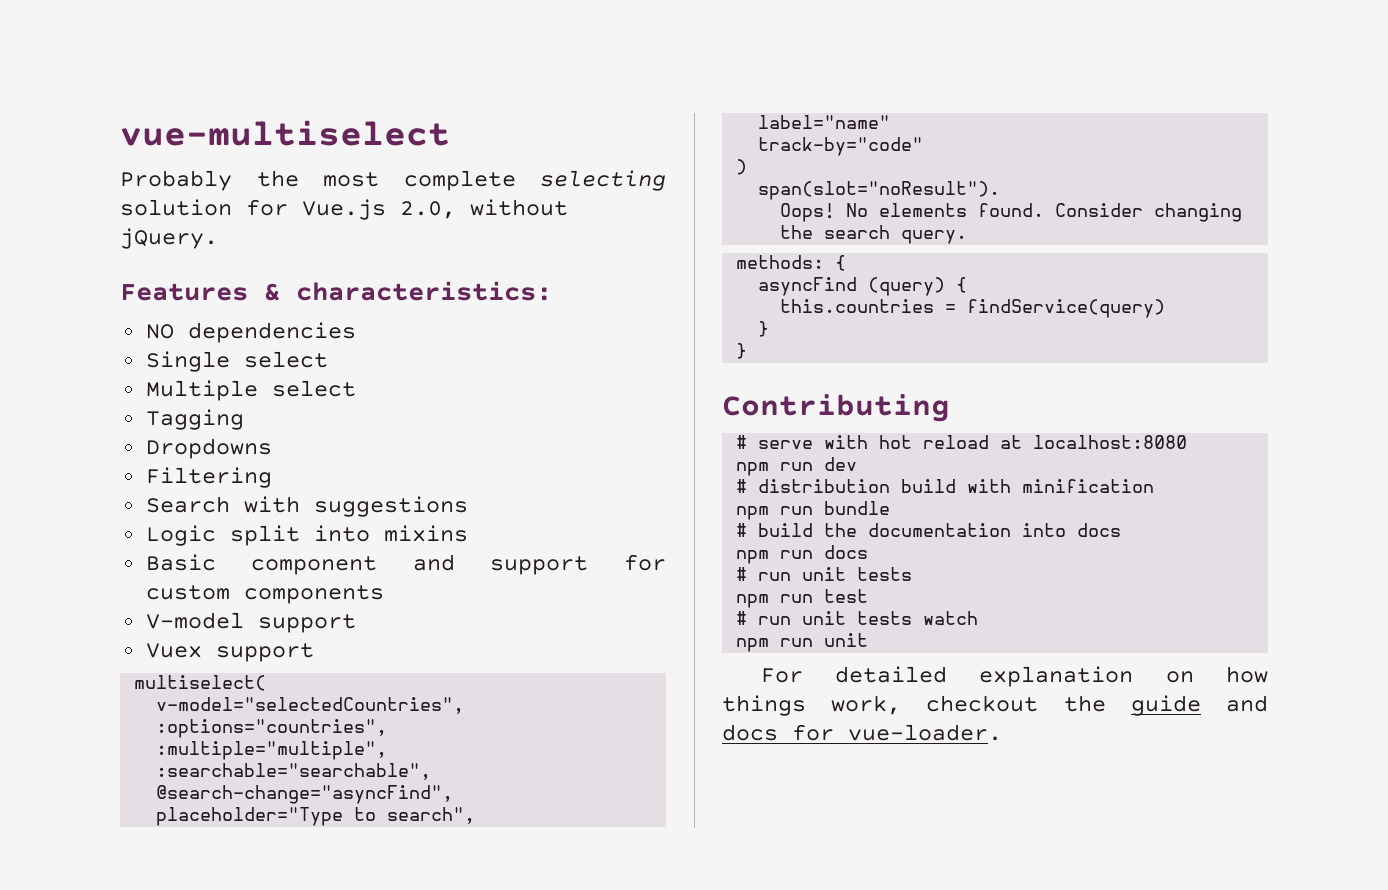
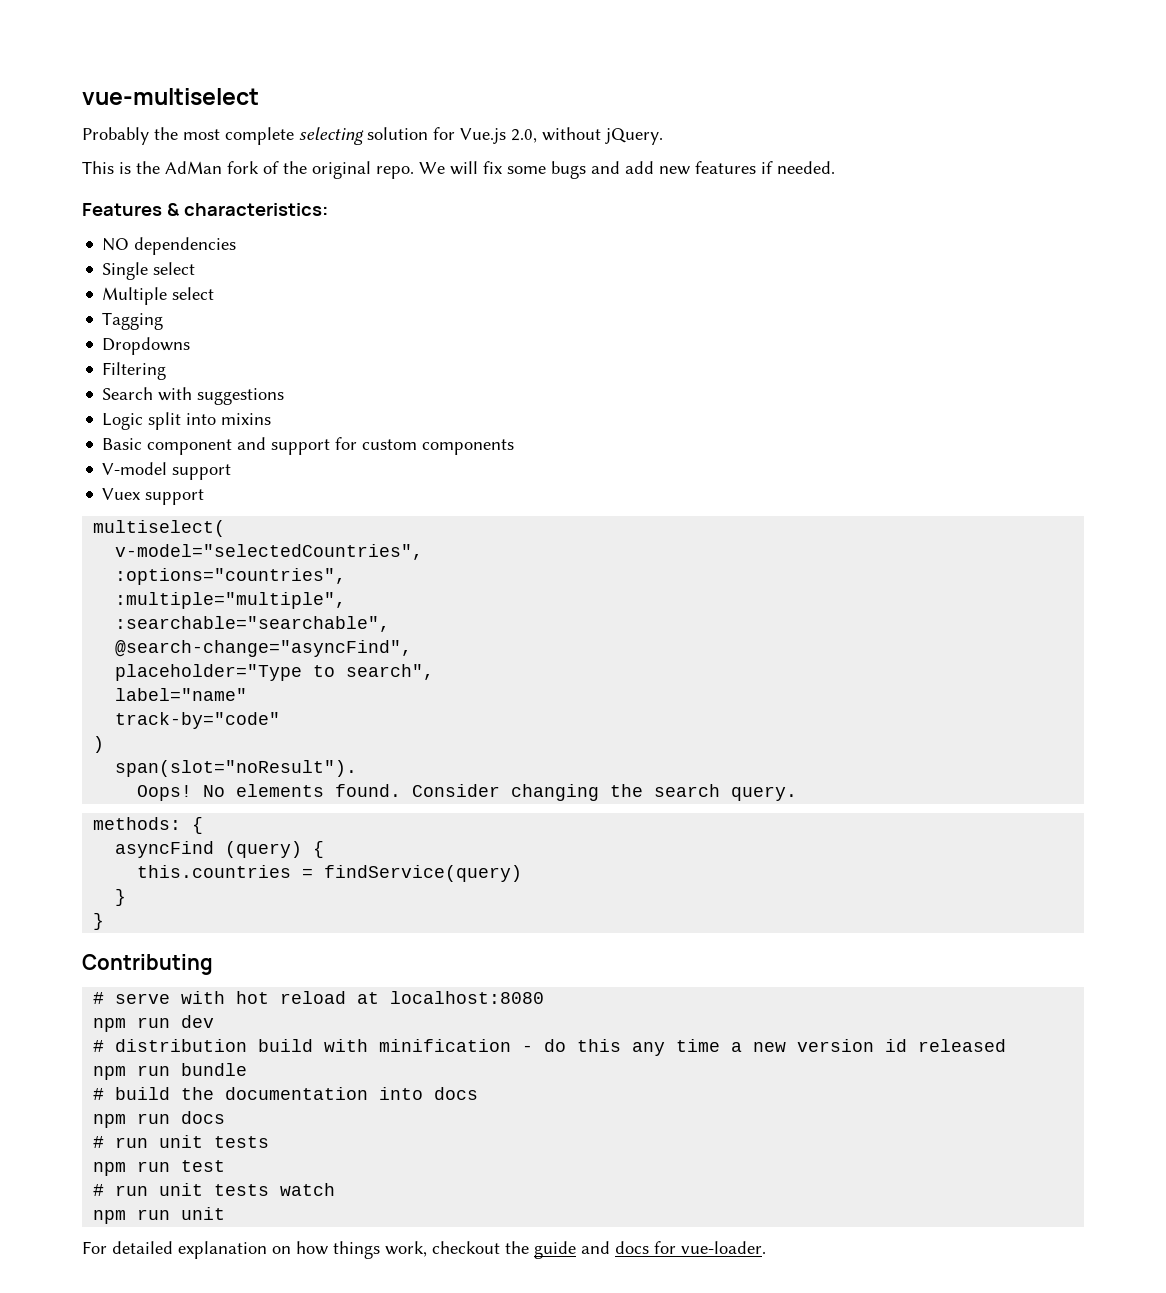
(218, 238) none -> [82,161,835,179] // This is the AdMan fork of the original repo. We will fix some bugs and add new features if needed.
(1155, 486) none -> [522,1039,1007,1056] - do this any time a new version id released

